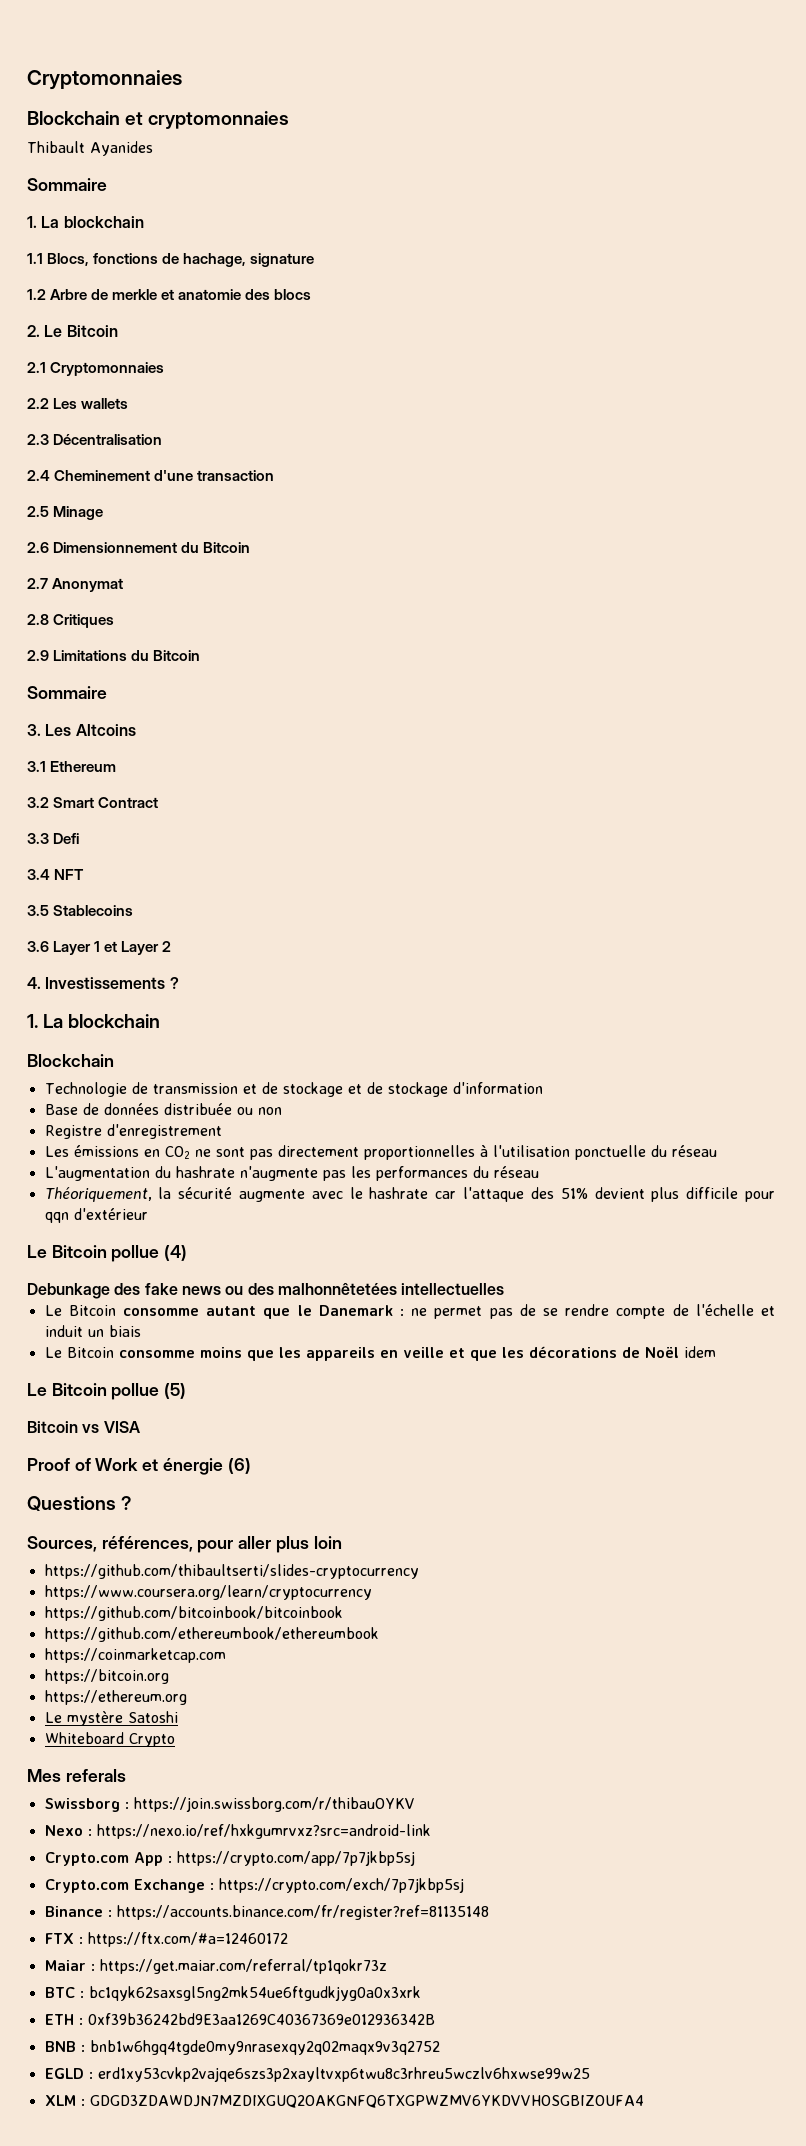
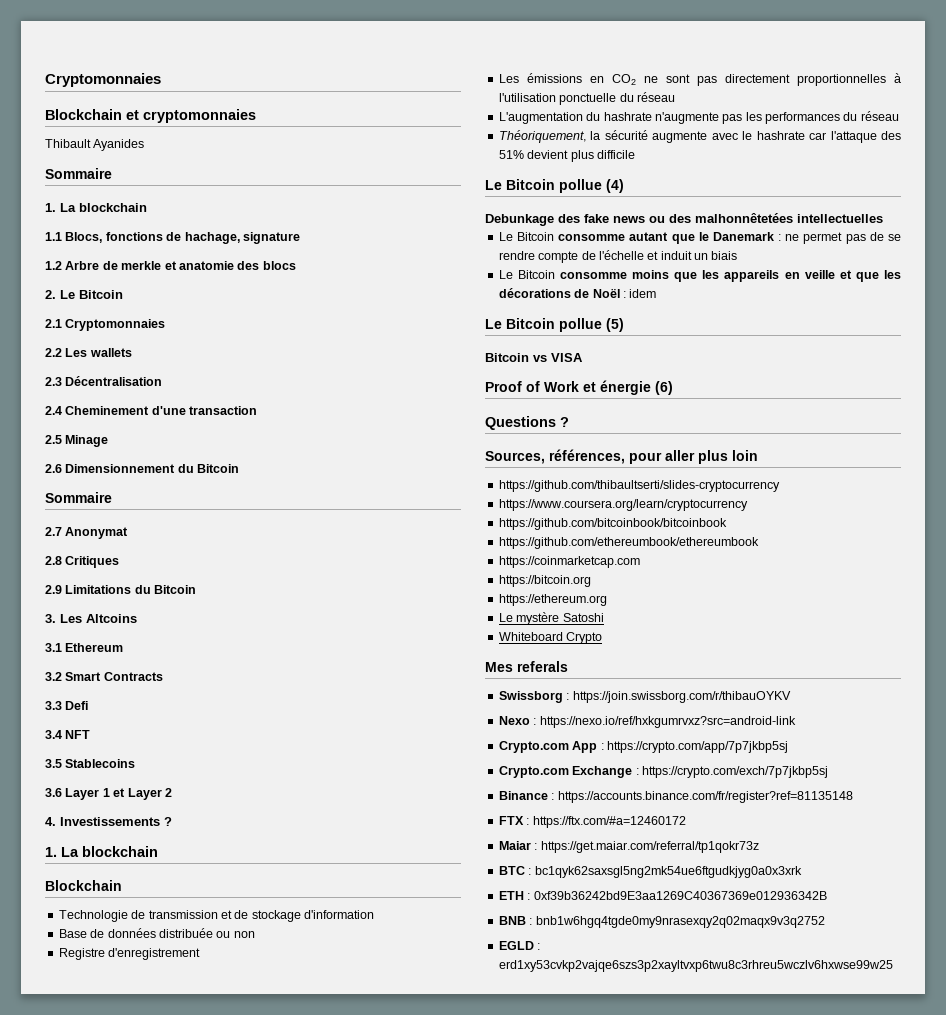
(251, 547) none -> [45,492,112,503] // Sommaire
[27,686,107,699] // Sommaire -> (197, 589) none
[98,797,159,808] Contract -> [103,672,163,681] Contracts
[347,1082,448,1097] et de stockage -> (301, 916) none
[744,1191,775,1202] [44,1208,148,1223] pour qqn d'extérieur -> (635, 154) none
(679, 1352) none -> [622,291,626,298] :
[44,2095,644,2108] // XLM : GDGD3ZDAWDJN7MZDIXGUQ2OAKGNFQ6TXGPWZMV6YKDVVHOSGBIZOUFA4 -> (893, 966) none

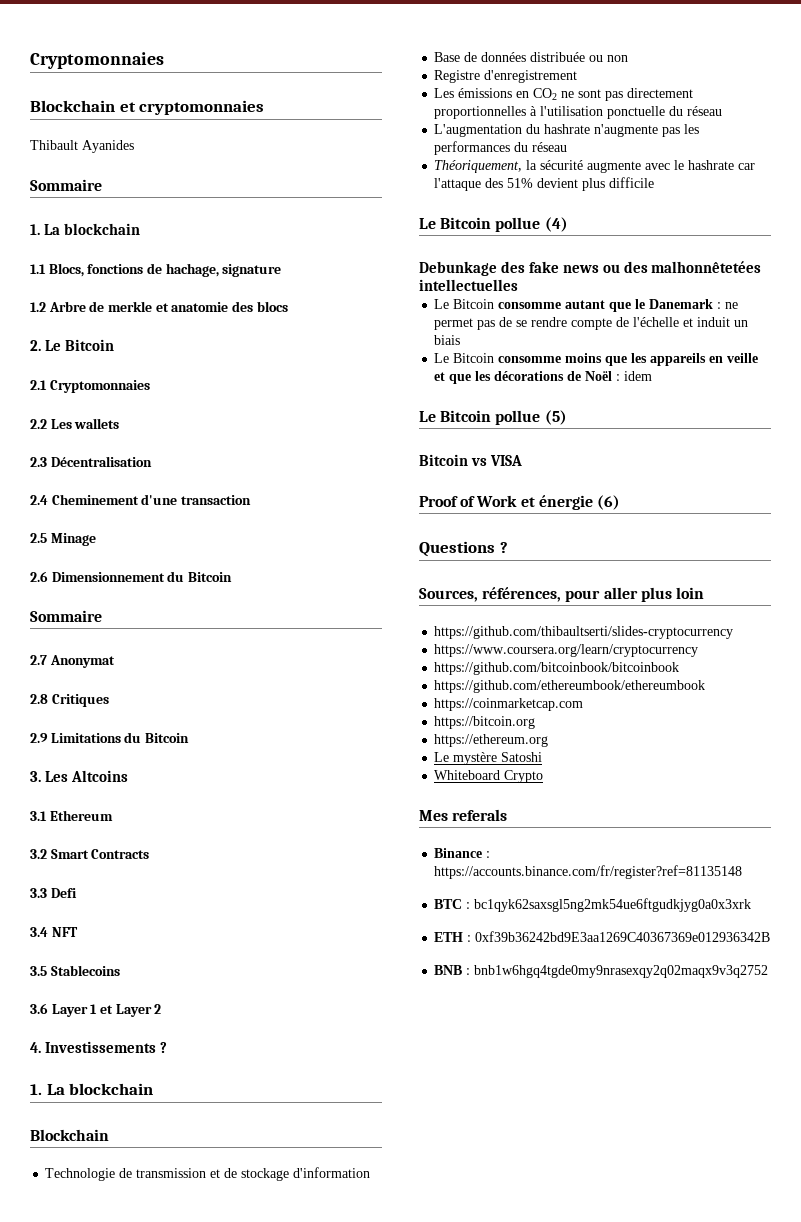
[498,691,791,703] [498,716,796,728] [498,741,788,753] [498,766,828,778] [498,791,853,803] [498,816,686,828] [498,841,759,853] Swissborg : https://join.swissborg.com/r/thibauOYKV // Nexo : https://nexo.io/ref/hxkgumrvxz?src=android-link // Crypto.com App : https://crypto.com/app/7p7jkbp5sj // Crypto.com Exchange : https://crypto.com/exch/7p7jkbp5sj // Binance : https://accounts.binance.com/fr/register?ref=81135148 // FTX : https://ftx.com/#a=12460172 // Maiar : https://get.maiar.com/referral/tp1qokr73z -> [434,848,491,858] [434,865,743,879] Binance : https://accounts.binance.com/fr/register?ref=81135148
[498,941,541,950] [498,960,893,972] // EGLD : erd1xy53cvkp2vajqe6szs3p2xayltvxp6twu8c3rhreu5wczlv6hxwse99w25 -> (769, 971) none

